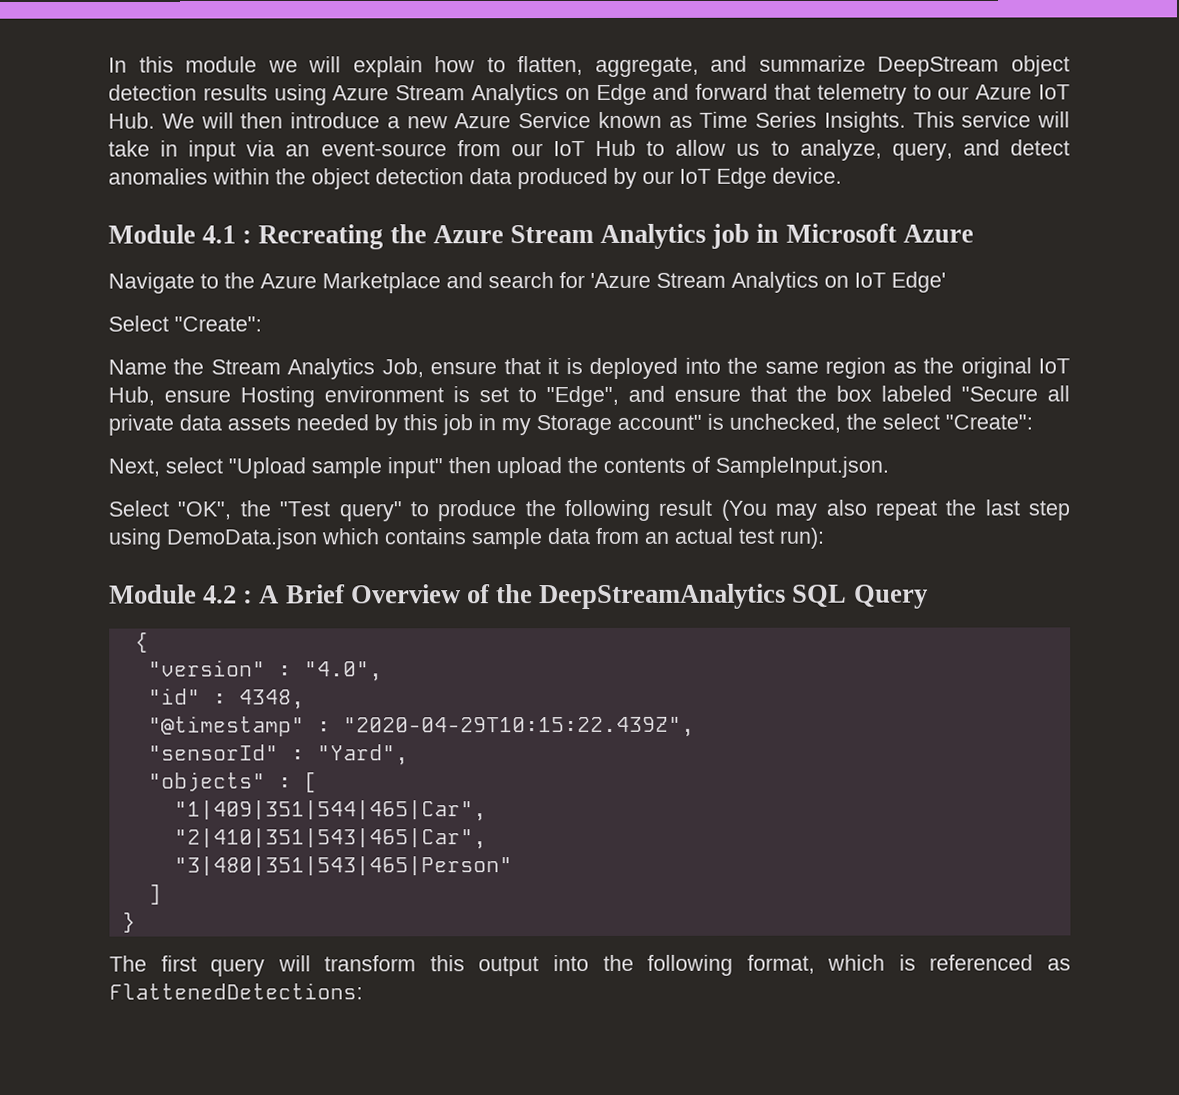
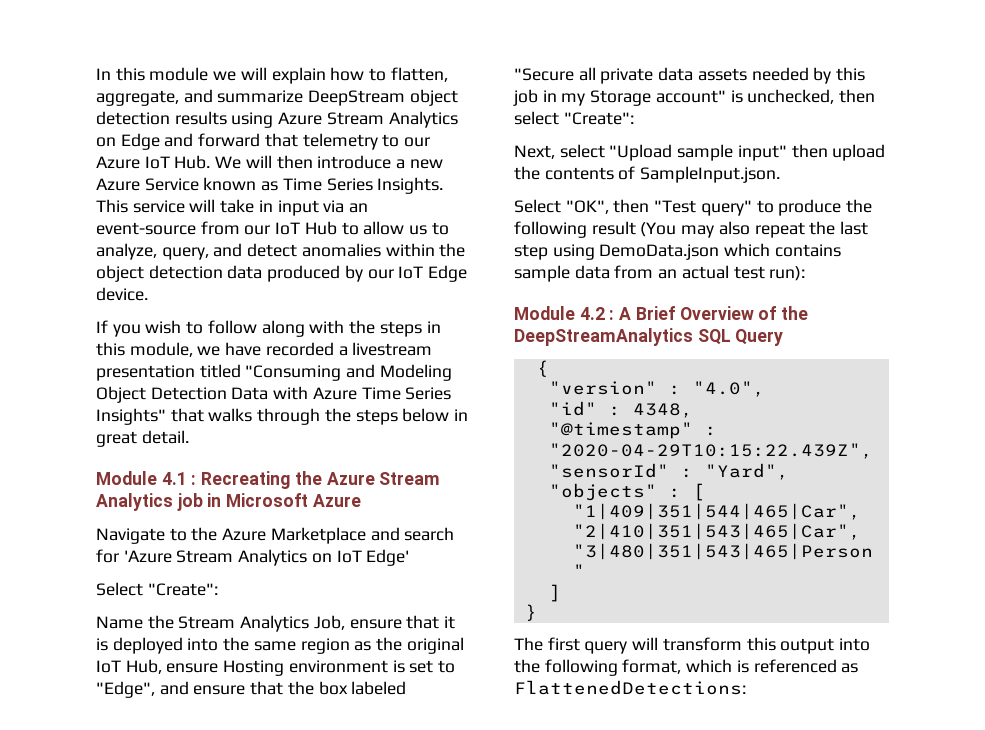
(842, 175) none -> [96,320,441,337] [96,342,433,357] [96,364,452,381] [96,386,452,403] [96,408,469,425] [96,430,189,447] // If you wish to follow along with the steps in this module, we have recorded a livestream presentation titled "Consuming and Modeling Object Detection Data with Azure Time Series Insights" that walks through the steps below in great detail.
[846,413,877,430] the -> [839,89,876,103] then
[239,500,271,517] the -> [613,199,650,213] then

